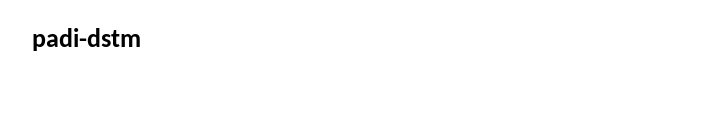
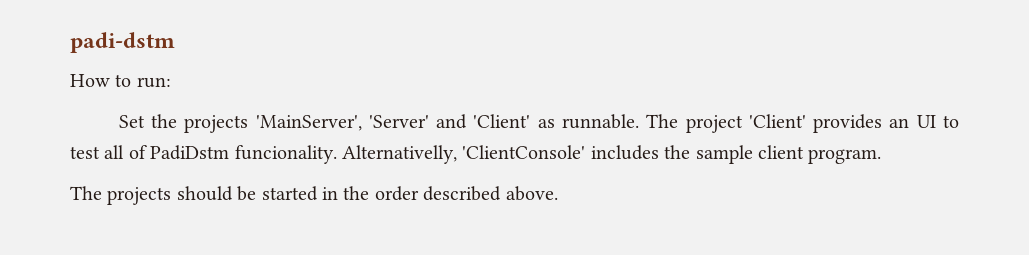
(141, 39) none -> [70,74,171,88] [118,114,959,133] [70,145,882,164] [70,186,558,205] // How to run: // Set the projects 'MainServer', 'Server' and 'Client' as runnable. The project 'Client' provides an UI to test all of PadiDstm funcionality. Alternativelly, 'ClientConsole' includes the sample client program. // The projects should be started in the order described above.

